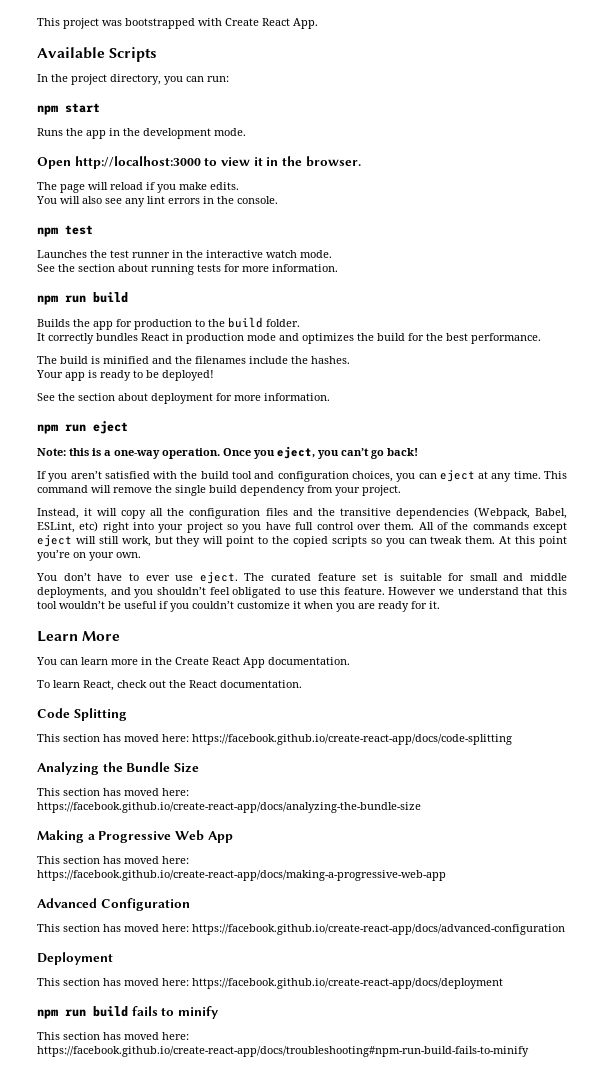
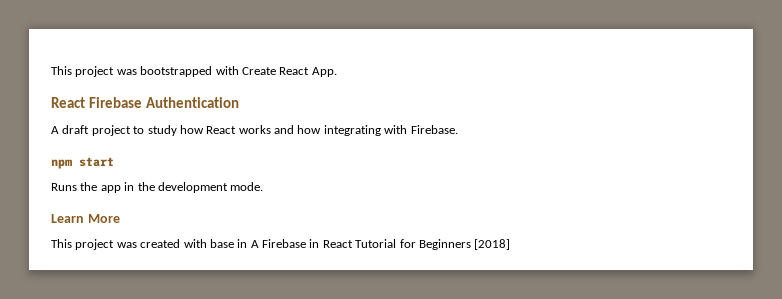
[37,47,158,62] [37,74,229,85] Available Scripts // In the project directory, you can run: -> [51,97,239,108] [51,125,458,136] React Firebase Authentication // A draft project to study how React works and how integrating with Firebase.
[37,156,361,169] [37,182,239,193] [36,196,278,207] [37,225,93,237] [37,250,332,258] [37,264,338,275] [37,292,128,305] [37,317,300,330] [37,333,541,344] [37,356,350,364] [36,370,214,381] [37,393,330,404] [37,421,128,434] [37,446,418,459] [37,470,568,482] [37,485,401,496] [37,507,567,519] [37,521,568,533] [37,535,567,547] [37,550,141,561] [36,572,567,584] [37,587,568,598] [37,601,440,612] [37,631,121,642] [36,657,350,668] [37,680,302,691] [37,708,127,721] [37,734,512,745] [37,762,199,775] [37,788,189,796] [37,802,421,813] [37,830,233,843] [37,856,189,864] [37,870,446,881] [37,898,190,911] [37,924,565,935] [37,952,113,965] [37,978,503,989] [37,1006,218,1019] [37,1032,189,1040] [37,1046,529,1057] Open http://localhost:3000 to view it in the browser. // The page will reload if you make edits. // You will also see any lint errors in the console. // npm test // Launches the test runner in the interactive watch mode. // See the section about running tests for more information. // npm run build // Builds the app for production to the build folder. // It correctly bundles React in production mode and optimizes the build for the best performance. // The build is minified and the filenames include the hashes. // Your app is ready to be deployed! // See the section about deployment for more information. // npm run eject // Note: this is a one-way operation. Once you eject, you can’t go back! // If you aren’t satisfied with the build tool and configuration choices, you can eject at any time. This command will remove the single build dependency from your project. // Instead, it will copy all the configuration files and the transitive dependencies (Webpack, Babel, ESLint, etc) right into your project so you have full control over them. All of the commands except eject will still work, but they will point to the copied scripts so you can tweak them. At this point you’re on your own. // You don’t have to ever use eject. The curated feature set is suitable for small and middle deployments, and you shouldn’t feel obligated to use this feature. However we understand that this tool wouldn’t be useful if you couldn’t customize it when you are ready for it. // Learn More // You can learn more in the Create React App documentation. // To learn React, check out the React documentation. // Code Splitting // This section has moved here: https://facebook.github.io/create-react-app/docs/code-splitting // Analyzing the Bundle Size // This section has moved here: https://facebook.github.io/create-react-app/docs/analyzing-the-bundle-size // Making a Progressive Web App // This section has moved here: https://facebook.github.io/create-react-app/docs/making-a-progressive-web-app // Advanced Configuration // This section has moved here: https://facebook.github.io/create-react-app/docs/advanced-configuration // Deployment // This section has moved here: https://facebook.github.io/create-react-app/docs/deployment // npm run build fails to minify // This section has moved here: https://facebook.github.io/create-react-app/docs/troubleshooting#npm-run-build-fails-to-minify -> [51,214,120,223] [51,239,511,250] Learn More // This project was created with base in A Firebase in React Tutorial for Beginners [2018]

